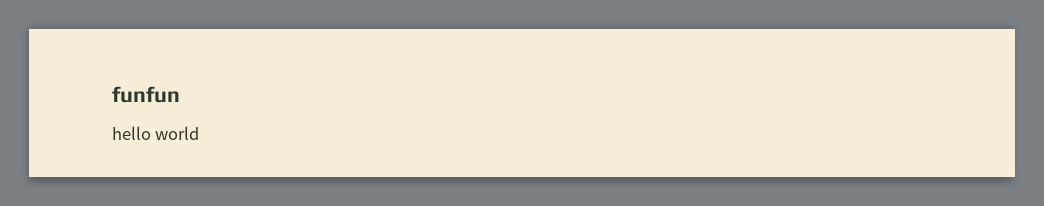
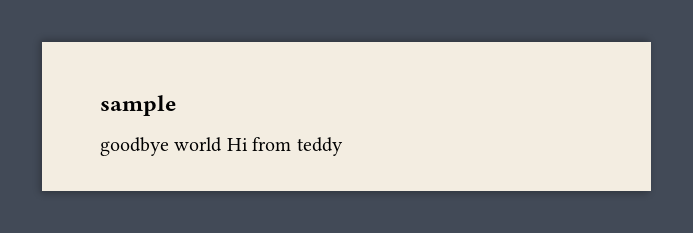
[112,86,180,103] [112,126,200,140] funfun // hello world -> [100,95,176,116] [100,137,343,156] sample // goodbye world Hi from teddy

